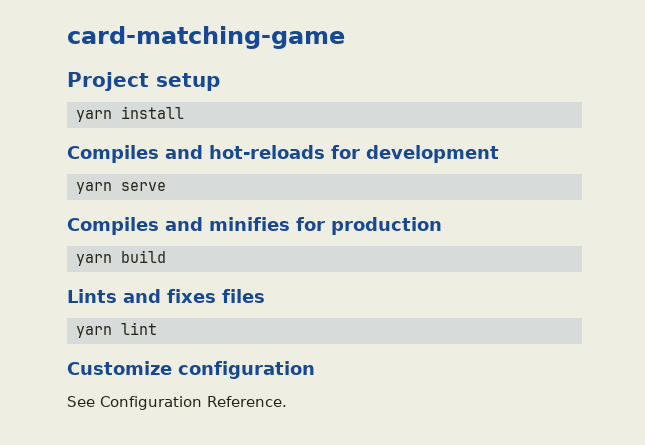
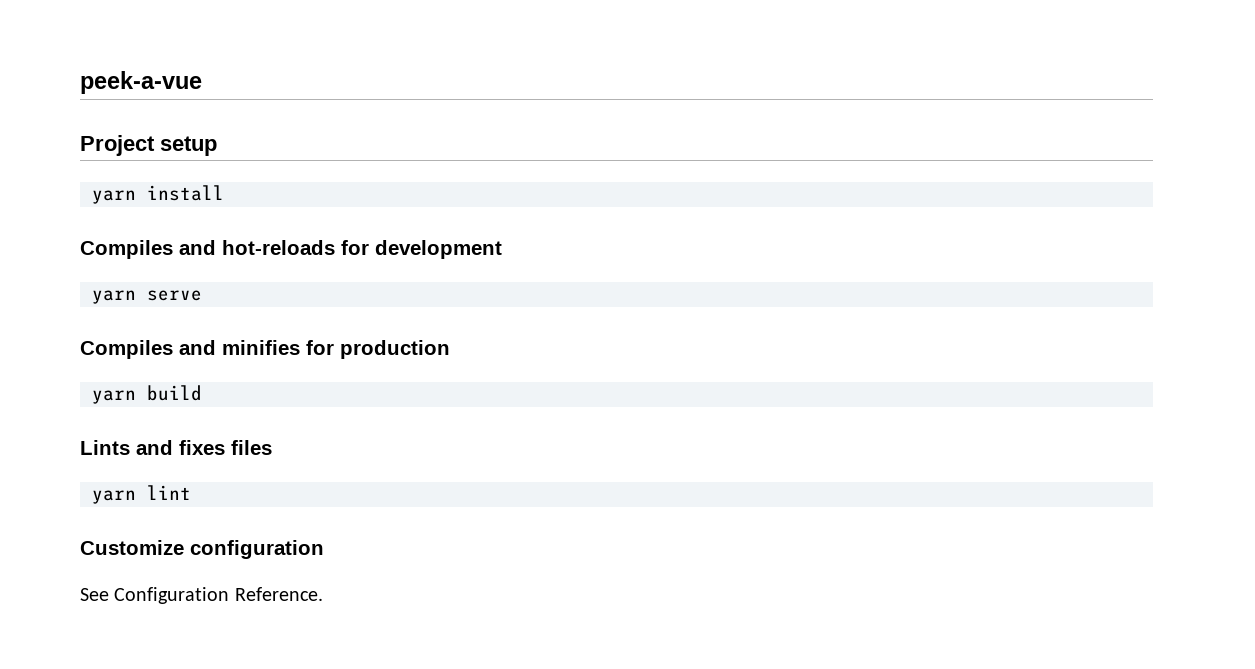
[67,26,345,49] card-matching-game -> [80,71,202,94] peek-a-vue

